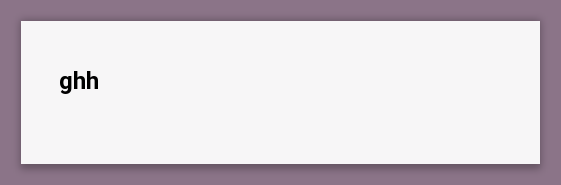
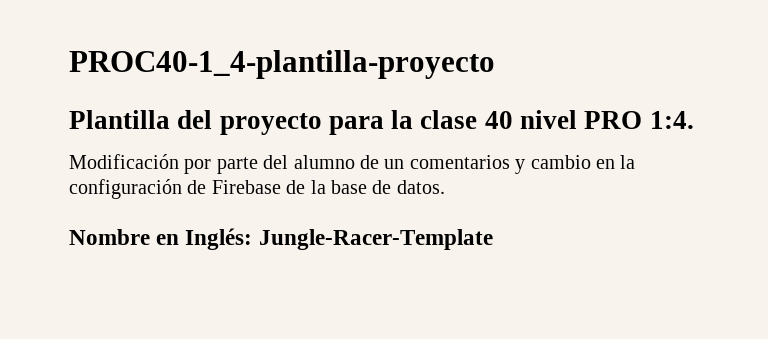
[59,71,99,94] ghh -> [69,50,495,79] [69,110,694,135] [69,154,636,174] [69,179,445,199] [69,228,493,250] PROC40-1_4-plantilla-proyecto // Plantilla del proyecto para la clase 40 nivel PRO 1:4. // Modificación por parte del alumno de un comentarios y cambio en la configuración de Firebase de la base de datos. // Nombre en Inglés: Jungle-Racer-Template

